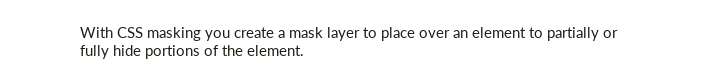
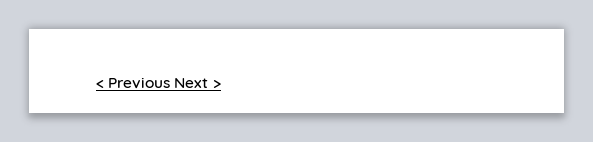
[80,27,618,41] [80,45,304,59] With CSS masking you create a mask layer to place over an element to partially or fully hide portions of the element. -> [96,77,221,89] < Previous Next >

